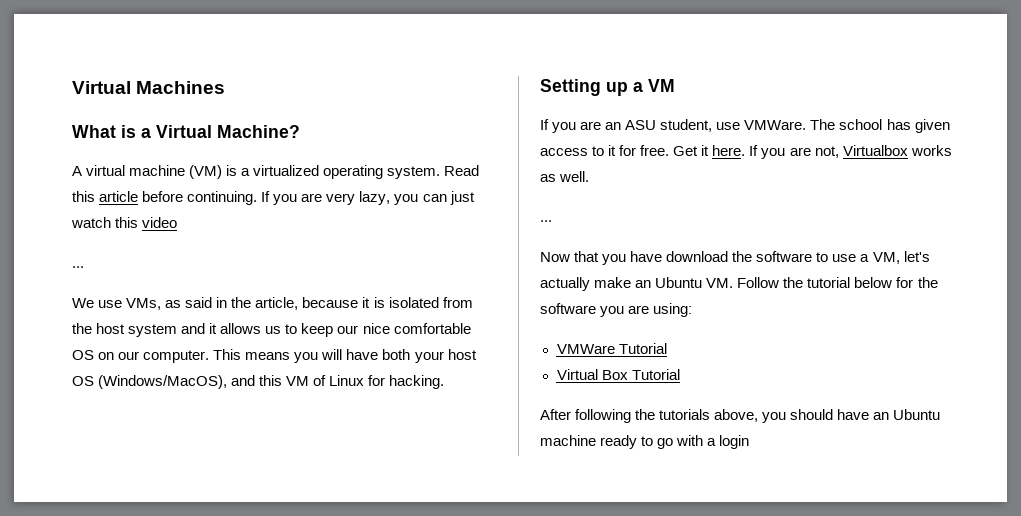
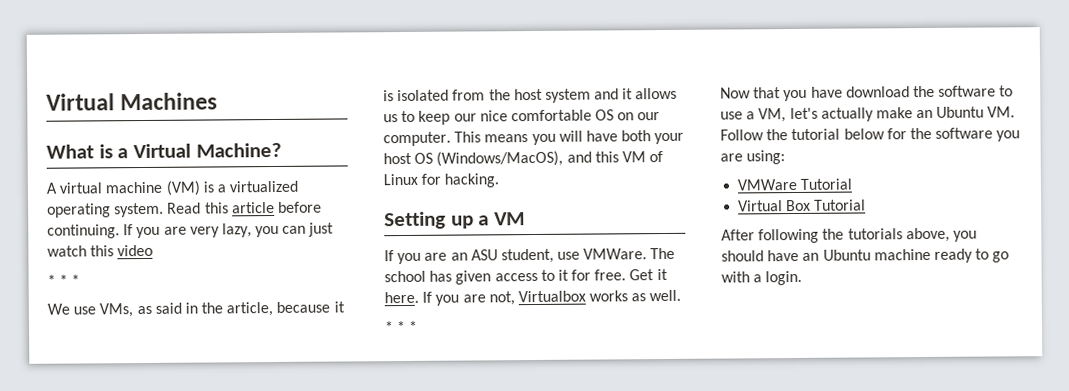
[72,266,84,268] ... -> [47,274,81,286] * * *
[540,220,552,222] ... -> [384,320,419,333] * * *
[719,435,750,449] login -> [765,270,803,286] login.

